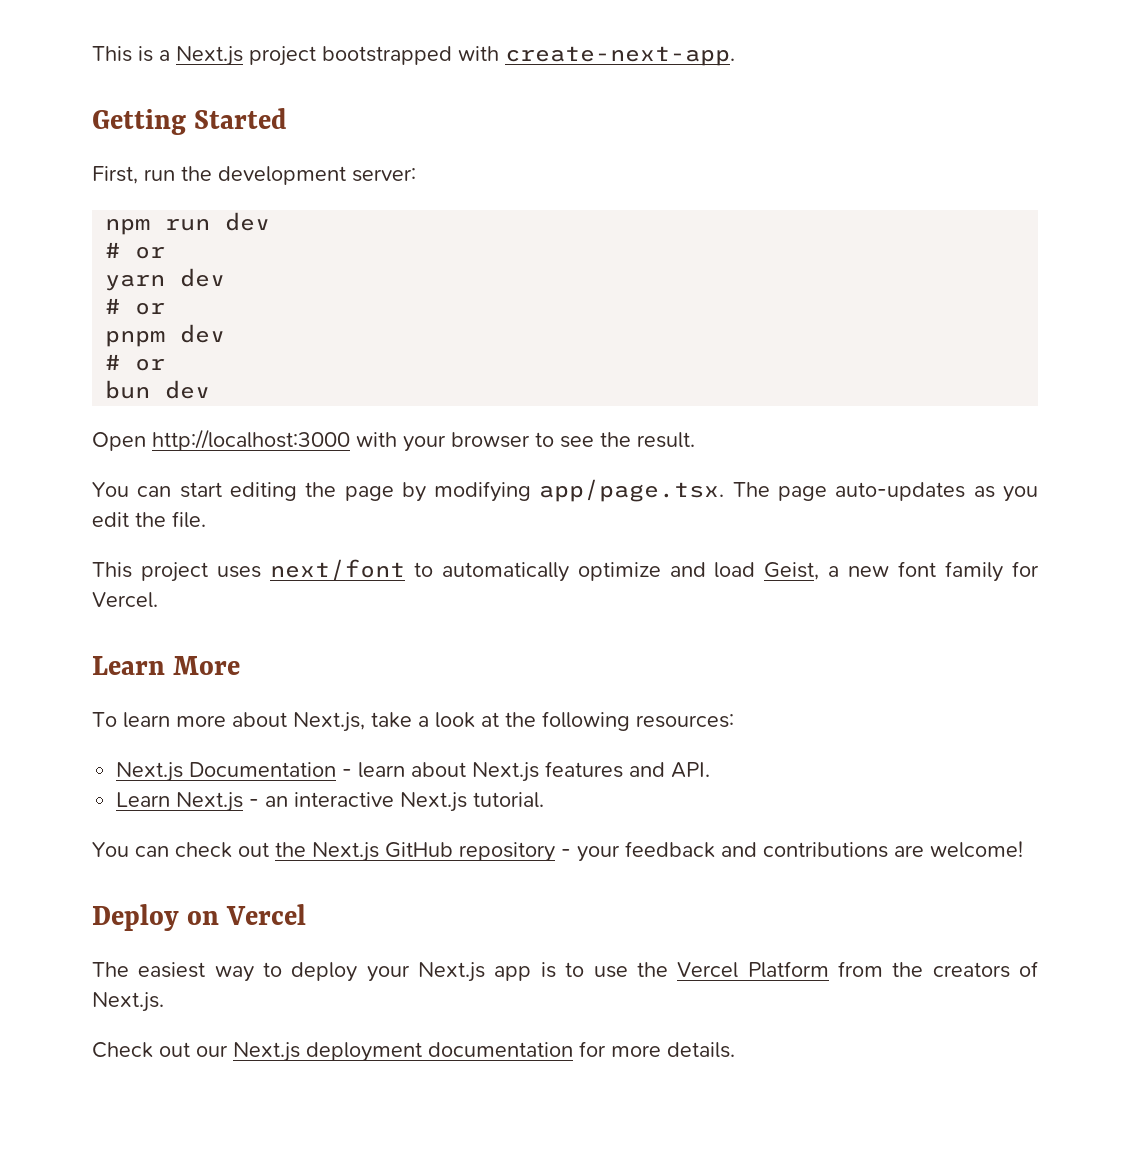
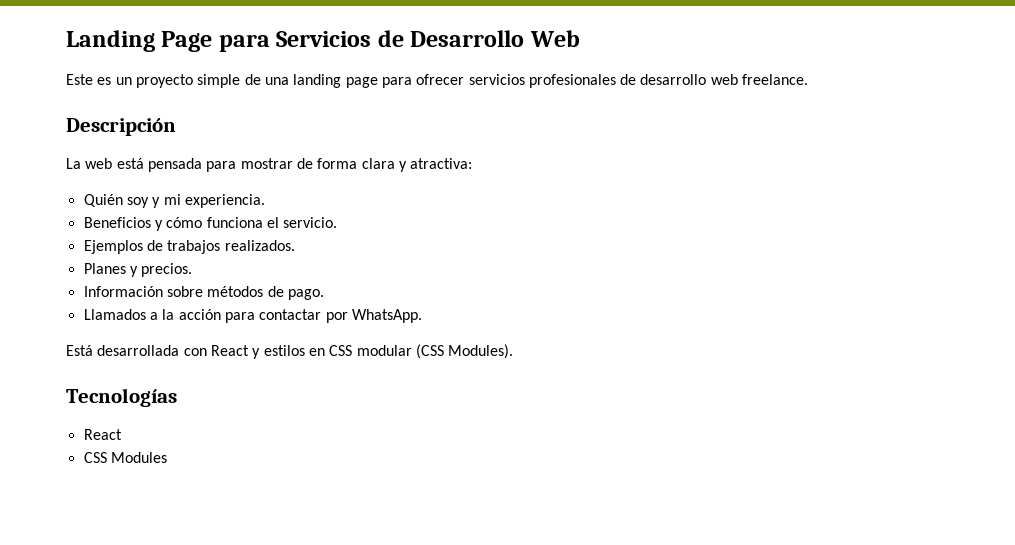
[92,46,735,66] [92,108,288,135] [92,166,416,185] [105,212,271,235] [105,242,166,259] [105,268,226,291] [105,298,166,315] [105,324,226,347] [105,354,166,371] [105,380,211,399] [92,429,695,452] [92,479,1038,502] [92,511,206,528] [92,559,1040,582] [92,592,158,608] [92,656,241,675] [92,711,734,732] [116,761,711,782] [116,792,545,812] [92,841,1023,862] [92,904,307,931] [92,961,1039,982] [92,992,164,1012] [92,1041,735,1062] This is a Next.js project bootstrapped with create-next-app. // Getting Started // First, run the development server: // npm run dev // # or // yarn dev // # or // pnpm dev // # or // bun dev // Open http://localhost:3000 with your browser to see the result. // You can start editing the page by modifying app/page.tsx. The page auto-updates as you edit the file. // This project uses next/font to automatically optimize and load Geist, a new font family for Vercel. // Learn More // To learn more about Next.js, take a look at the following resources: // Next.js Documentation - learn about Next.js features and API. // Learn Next.js - an interactive Next.js tutorial. // You can check out the Next.js GitHub repository - your feedback and contributions are welcome! // Deploy on Vercel // The easiest way to deploy your Next.js app is to use the Vercel Platform from the creators of Next.js. // Check out our Next.js deployment documentation for more details. -> [66,30,580,52] [66,74,809,88] [66,118,176,136] [66,158,473,172] [83,194,265,208] [83,217,338,231] [83,240,295,254] [83,263,193,277] [83,286,324,300] [83,309,422,323] [66,344,514,359] [66,388,177,407] [83,429,122,440] [83,452,167,463] Landing Page para Servicios de Desarrollo Web // Este es un proyecto simple de una landing page para ofrecer servicios profesionales de desarrollo web freelance. // Descripción // La web está pensada para mostrar de forma clara y atractiva: // Quién soy y mi experiencia. // Beneficios y cómo funciona el servicio. // Ejemplos de trabajos realizados. // Planes y precios. // Información sobre métodos de pago. // Llamados a la acción para contactar por WhatsApp. // Está desarrollada con React y estilos en CSS modular (CSS Modules). // Tecnologías // React // CSS Modules

